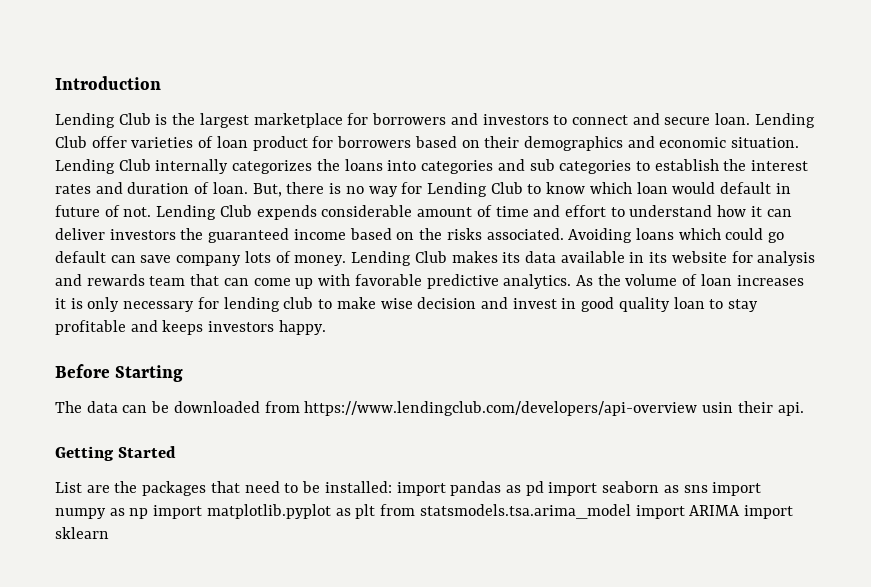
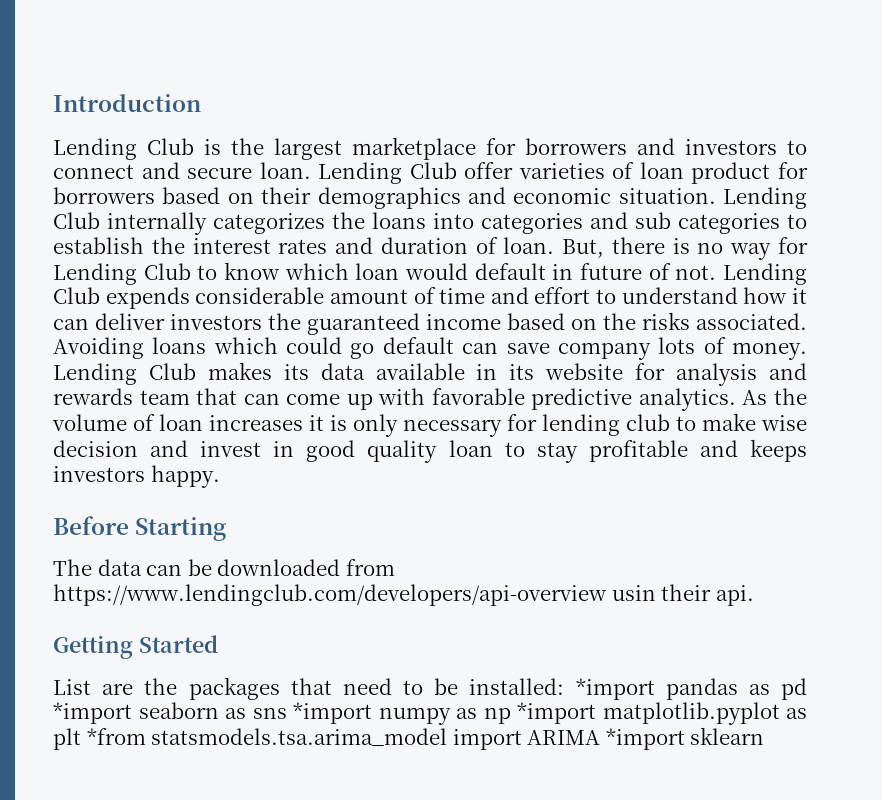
[396,482,446,496] import -> [575,678,655,700] *import
[548,482,598,496] import -> [53,702,132,724] *import
[712,482,762,496] import -> [293,702,372,724] *import
[153,505,203,519] import -> [517,702,596,724] *import
[380,504,416,516] from -> [86,728,146,745] *from
[743,505,793,519] import -> [605,728,685,750] *import

